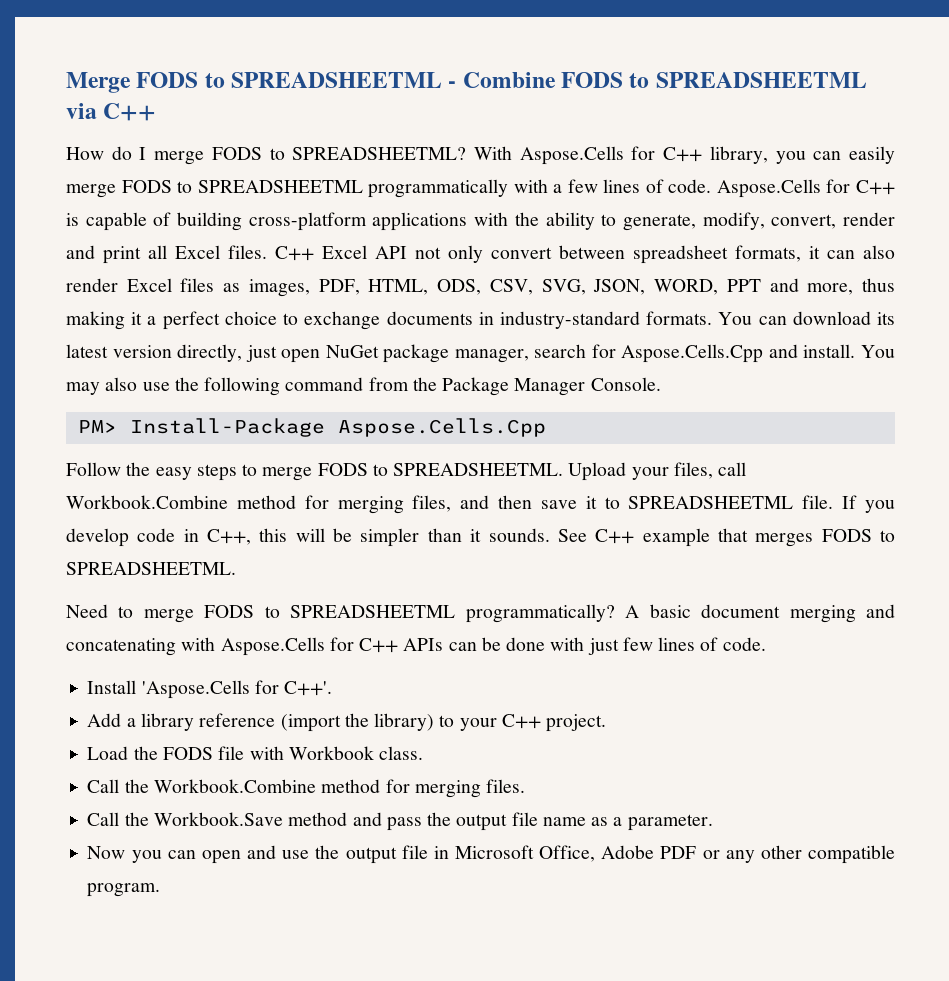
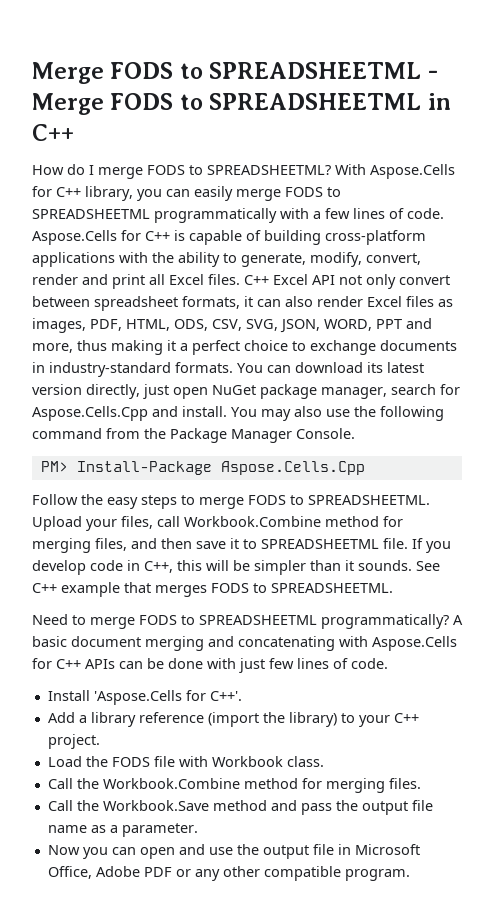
[462,72,867,88] [66,103,97,119] Combine FODS to SPREADSHEETML via -> [32,93,451,115] Merge FODS to SPREADSHEETML in

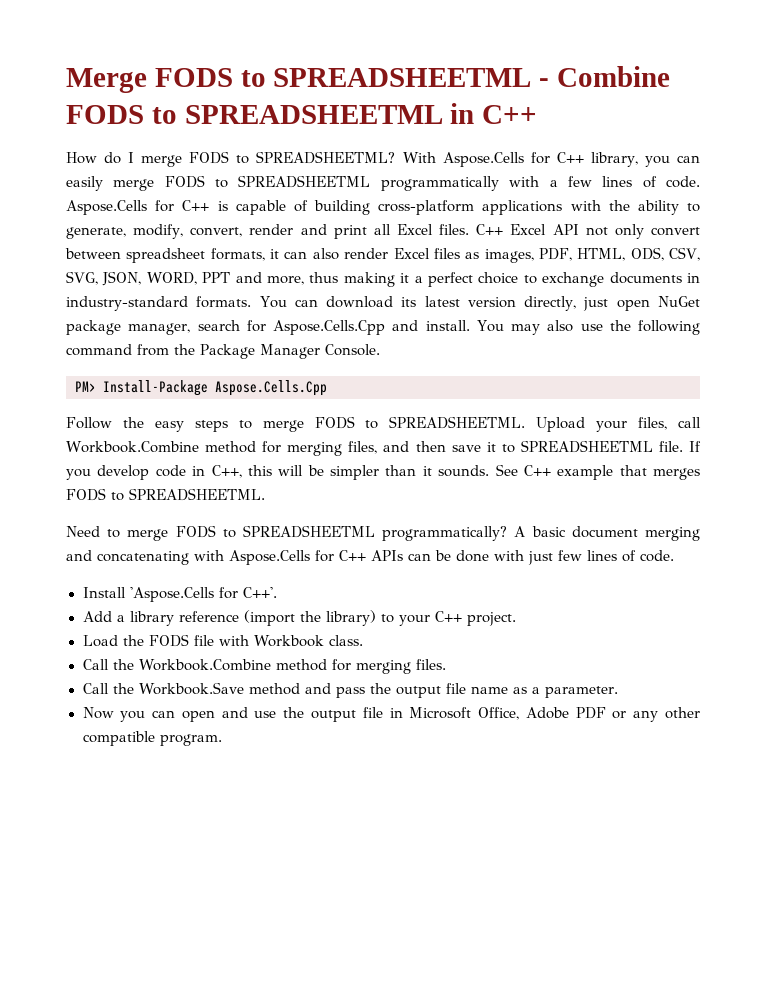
[32,93,104,115] Merge -> [557,66,671,87] Combine

